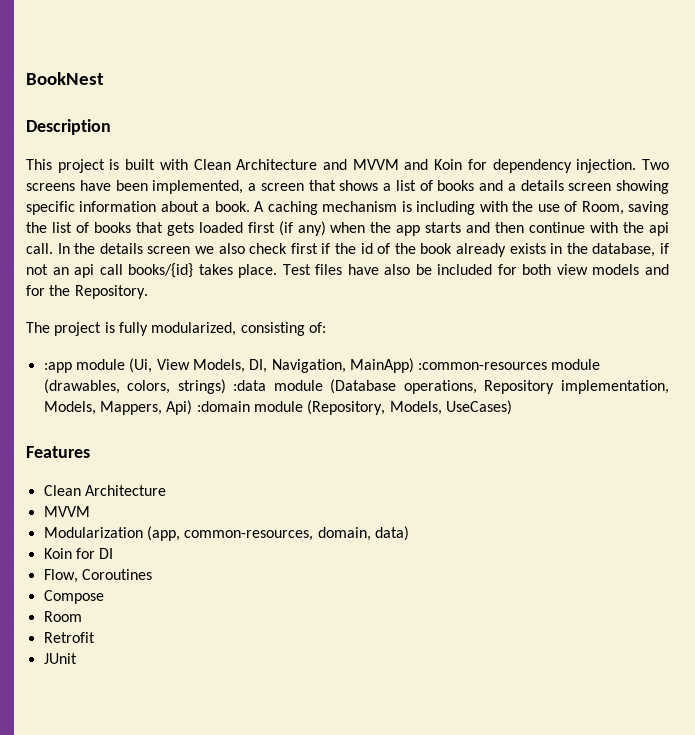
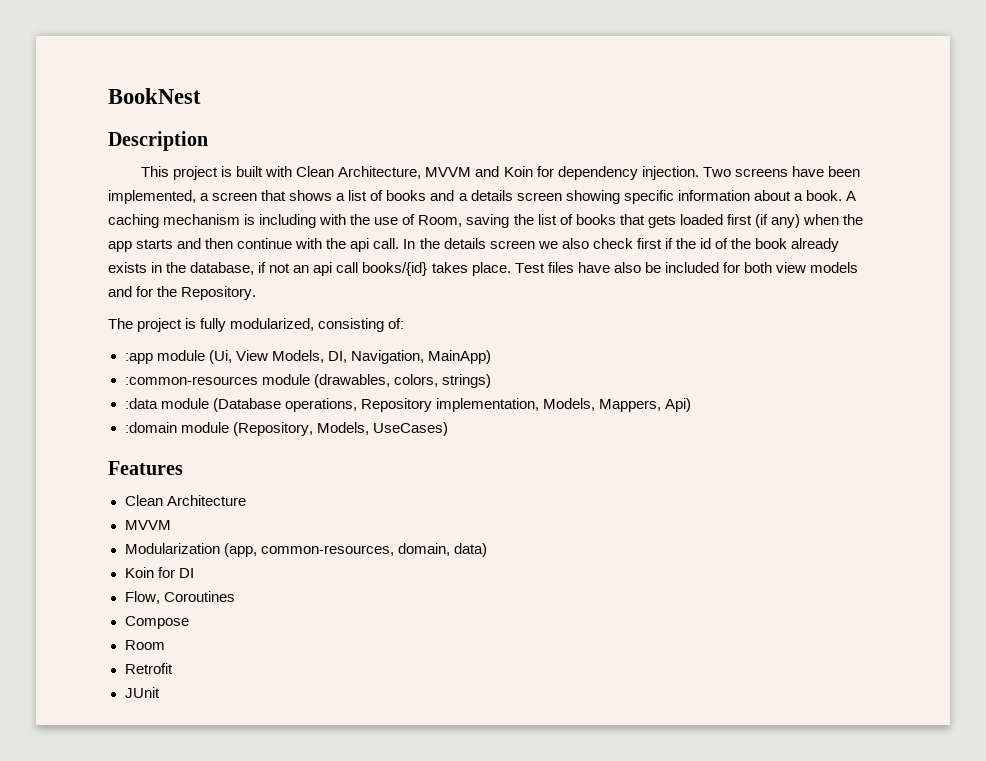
[236,159,348,170] Architecture and -> [338,166,422,179] Architecture,
(414, 365) none -> (491, 357) //
(226, 386) none -> (491, 381) //
(193, 407) none -> (691, 405) //

